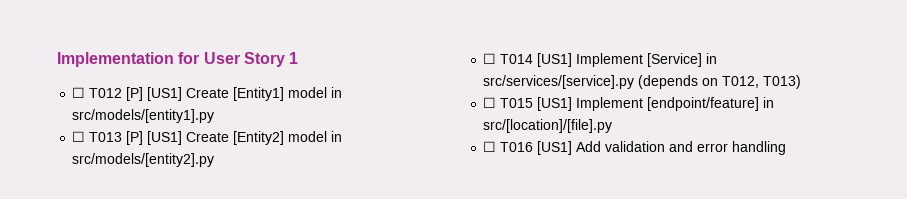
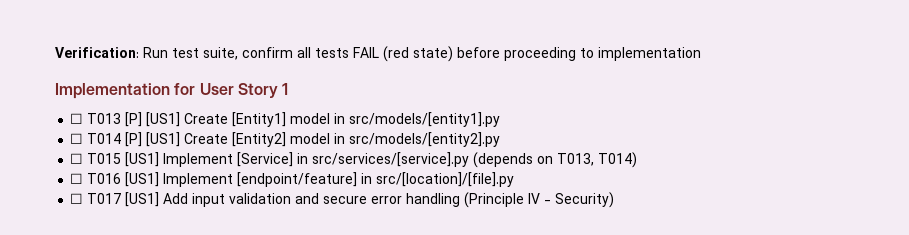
(57, 59) none -> [55,46,701,62] Verification: Run test suite, confirm all tests FAIL (red state) before proceeding to implementation //
[89,88,123,98] T012 -> [87,113,122,124] T013
[89,132,123,142] T013 -> [87,133,122,144] T014
[500,54,534,64] T014 -> [87,153,122,164] T015
[722,75,802,89] [483,97,534,108] T012, T013) // ☐ T015 -> [557,152,638,168] [70,173,122,184] T013, T014) // ☐ T016
[500,142,534,152] T016 -> [87,193,122,204] T017
(602, 146) none -> [192,193,226,207] input
(694, 146) none -> [323,196,368,204] secure
(787, 148) none -> [464,192,615,208] (Principle IV - Security)

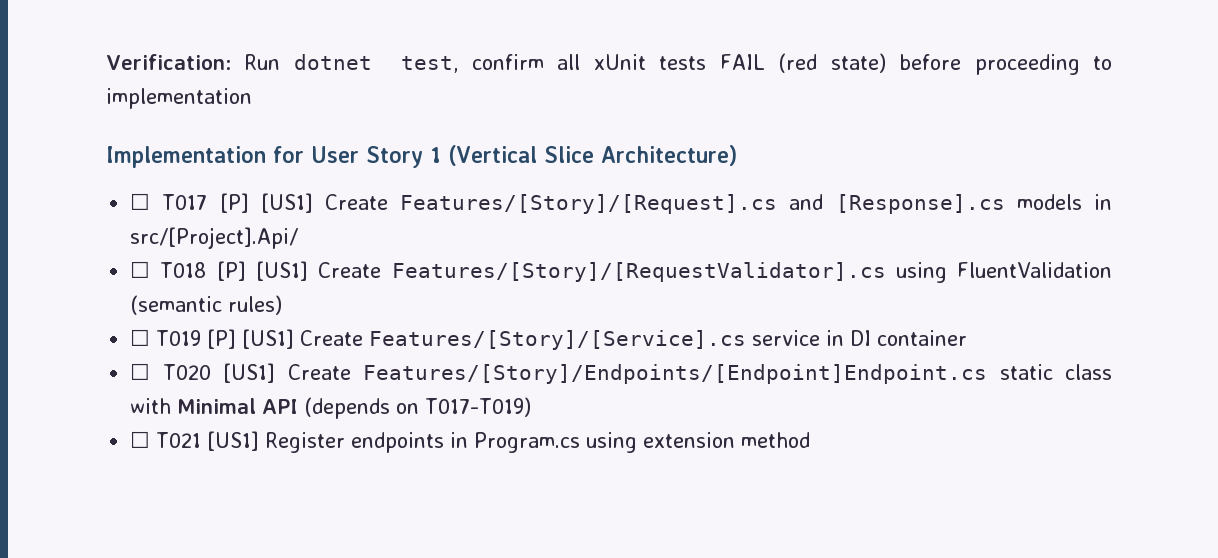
[172,47,238,60] test suite, -> [293,54,459,73] dotnet test,
(311, 52) none -> [593,54,646,70] xUnit
[70,112,501,127] [70,132,501,147] [70,152,638,168] [70,172,515,187] [70,192,615,208] // ☐ T013 [P] [US1] Create [Entity1] model in src/models/[entity1].py // ☐ T014 [P] [US1] Create [Entity2] model in src/models/[entity2].py // ☐ T015 [US1] Implement [Service] in src/services/[service].py (depends on T013, T014) // ☐ T016 [US1] Implement [endpoint/feature] in src/[location]/[file].py // ☐ T017 [US1] Add input validation and secure error handling (Principle IV - Security) -> [448,145,737,166] [130,193,1113,214] [130,227,299,249] [130,261,1113,283] [130,295,283,315] [130,329,968,350] [130,363,1112,384] [130,397,532,419] [130,431,811,453] (Vertical Slice Architecture) // ☐ T017 [P] [US1] Create Features/[Story]/[Request].cs and [Response].cs models in src/[Project].Api/ // ☐ T018 [P] [US1] Create Features/[Story]/[RequestValidator].cs using FluentValidation (semantic rules) // ☐ T019 [P] [US1] Create Features/[Story]/[Service].cs service in DI container // ☐ T020 [US1] Create Features/[Story]/Endpoints/[Endpoint]Endpoint.cs static class with Minimal API (depends on T017-T019) // ☐ T021 [US1] Register endpoints in Program.cs using extension method

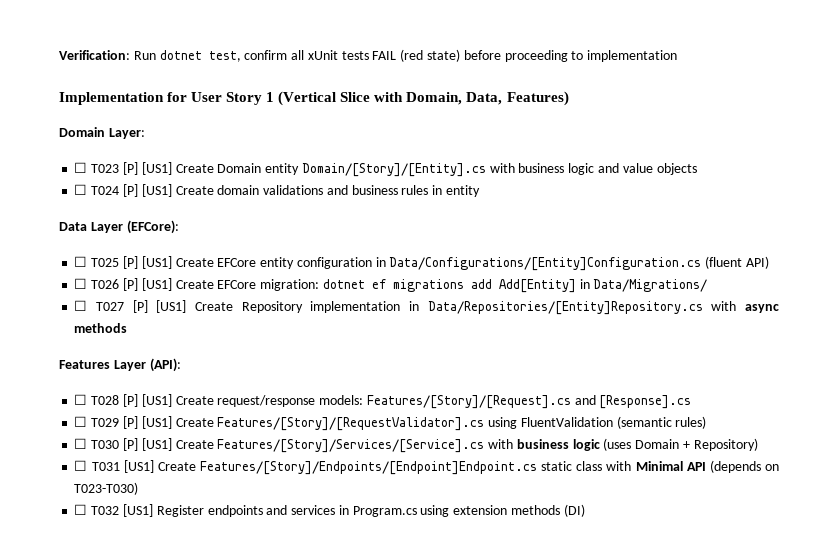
[600,145,737,166] [130,193,388,213] Architecture) // ☐ T017 [P] [US1] Create -> [374,91,569,106] [59,127,145,139] [74,162,697,177] [74,184,480,197] [59,220,179,234] [74,256,769,271] [74,278,708,293] [74,300,779,315] [74,323,128,333] [59,358,181,372] [74,394,364,407] with Domain, Data, Features) // Domain Layer: // ☐ T023 [P] [US1] Create Domain entity Domain/[Story]/[Entity].cs with business logic and value objects // ☐ T024 [P] [US1] Create domain validations and business rules in entity // Data Layer (EFCore): // ☐ T025 [P] [US1] Create EFCore entity configuration in Data/Configurations/[Entity]Configuration.cs (fluent API) // ☐ T026 [P] [US1] Create EFCore migration: dotnet ef migrations add Add[Entity] in Data/Migrations/ // ☐ T027 [P] [US1] Create Repository implementation in Data/Repositories/[Entity]Repository.cs with async methods // Features Layer (API): // ☐ T028 [P] [US1] Create request/response models:
[1016,194,1113,210] [130,227,299,249] [130,261,207,278] models in src/[Project].Api/ // ☐ T018 -> [74,416,120,427] // ☐ T029
[156,329,968,350] [130,363,211,380] T019 [P] [US1] Create Features/[Story]/[Service].cs service in DI container // ☐ T020 -> [91,438,758,453] [74,460,120,471] T030 [P] [US1] Create Features/[Story]/Services/[Service].cs with business logic (uses Domain + Repository) // ☐ T031
[425,397,532,417] [130,431,202,448] T017-T019) // ☐ T021 -> [74,482,139,495] [74,504,120,515] T023-T030) // ☐ T032
(445, 442) none -> [266,505,336,515] and services
[741,432,811,448] method -> [510,504,585,517] methods (DI)

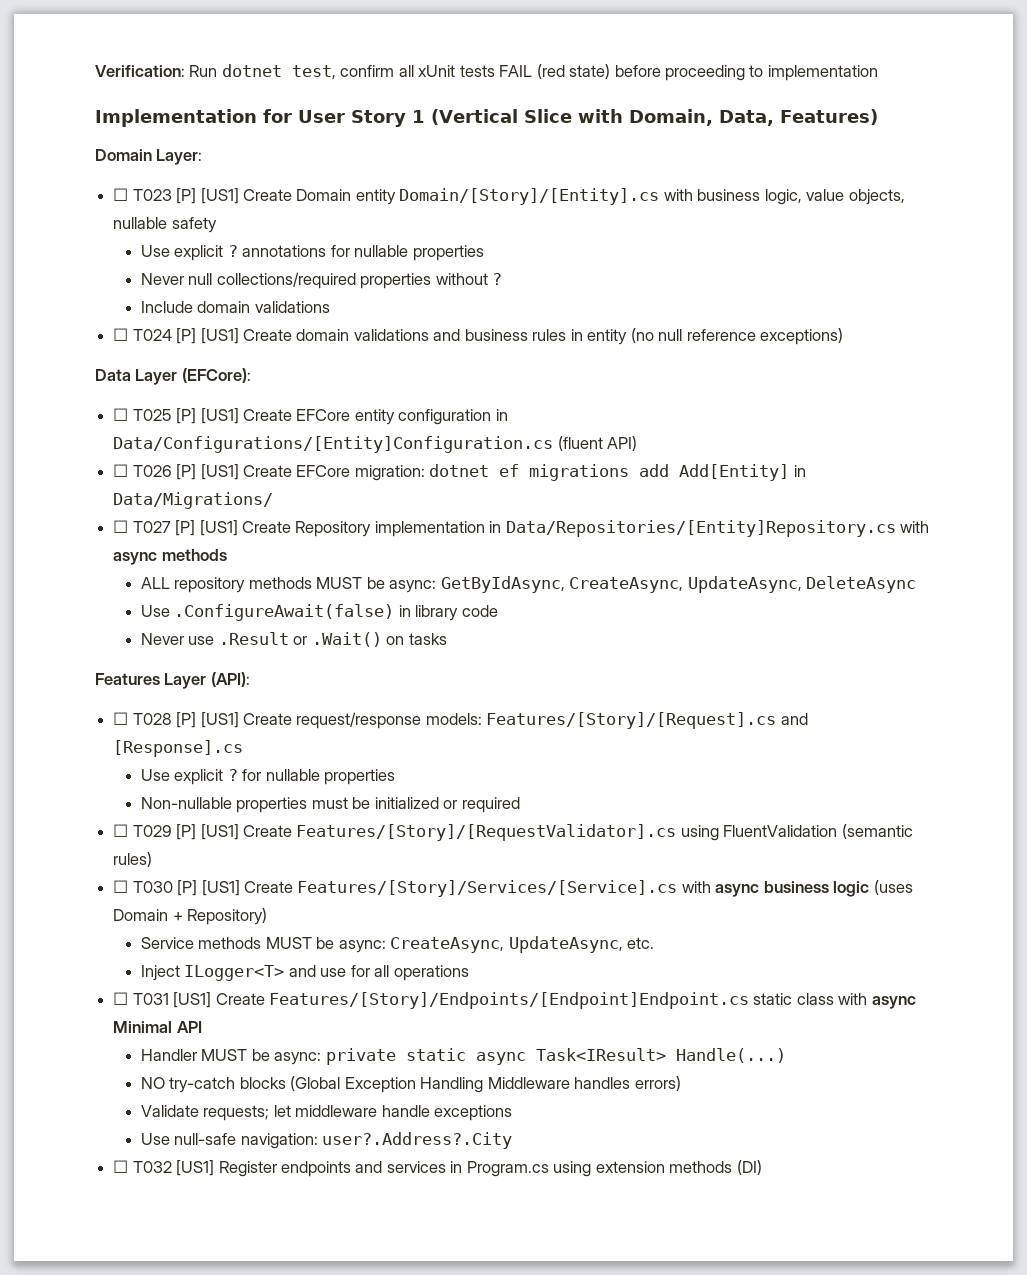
[568,163,697,175] logic and value objects -> [764,189,905,205] [113,217,217,233] [140,245,484,261] [140,272,503,289] [140,301,330,313] logic, value objects, nullable safety // Use explicit ? annotations for nullable properties // Never null collections/required properties without ? // Include domain validations
(480, 191) none -> [630,328,843,345] (no null reference exceptions)
(128, 328) none -> [140,576,917,593] [140,604,498,621] [140,632,447,647] // ALL repository methods MUST be async: GetByIdAsync, CreateAsync, UpdateAsync, DeleteAsync // Use .ConfigureAwait(false) in library code // Never use .Result or .Wait() on tasks
(692, 402) none -> [140,769,396,785] [140,797,520,813] // Use explicit ? for nullable properties // Non-nullable properties must be initialized or required
(514, 444) none -> [715,884,760,897] async
(758, 444) none -> [140,936,655,953] [140,965,469,981] // Service methods MUST be async: CreateAsync, UpdateAsync, etc. // Inject ILogger<T> and use for all operations
(632, 466) none -> [871,996,916,1009] async
[709,460,779,473] [74,482,139,495] (depends on T023-T030) -> [140,1048,786,1065] [140,1076,681,1093] [140,1105,513,1121] [140,1132,513,1149] // Handler MUST be async: private static async Task<IResult> Handle(...) // NO try-catch blocks (Global Exception Handling Middleware handles errors) // Validate requests; let middleware handle exceptions // Use null-safe navigation: user?.Address?.City

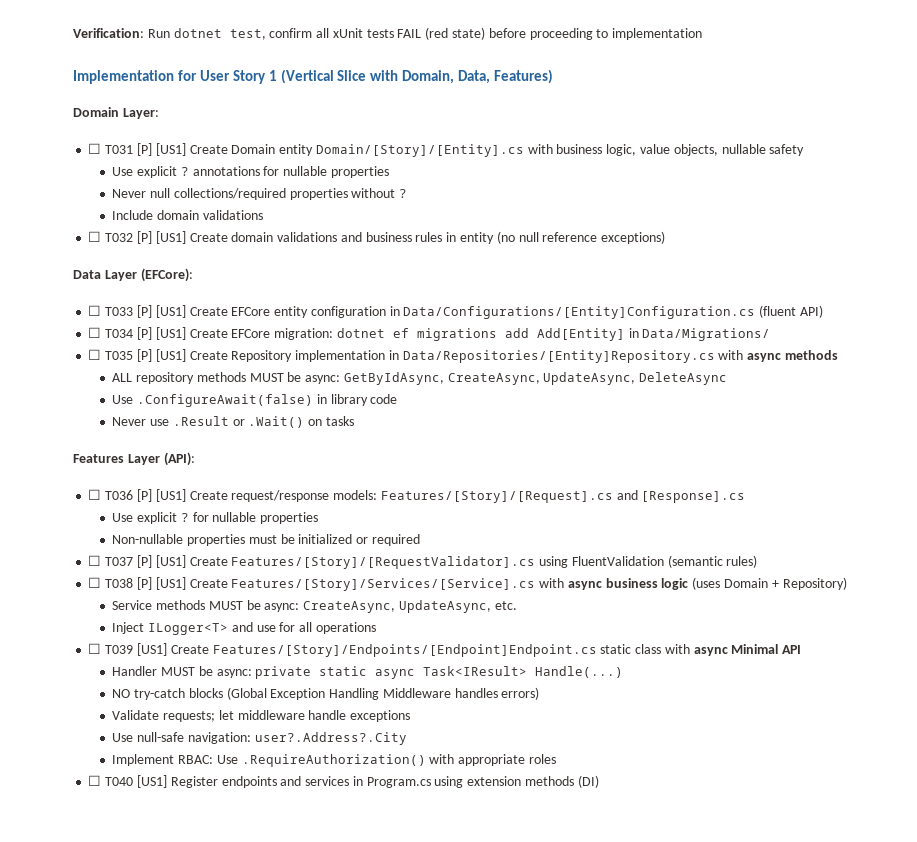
[132,189,172,201] T023 -> [105,145,134,154] T031
[132,329,172,341] T024 -> [105,233,134,242] T032
[132,409,172,421] T025 -> [105,307,134,316] T033
[132,465,172,477] T026 -> [105,329,134,338] T034
[132,521,171,533] T027 -> [105,351,134,360] T035
[132,713,172,725] T028 -> [105,490,134,500] T036
[132,825,172,837] T029 -> [105,557,134,566] T037
[132,881,173,893] T030 -> [105,578,134,588] T038
[132,993,169,1005] T031 -> [105,645,134,654] T039
[113,1160,172,1173] // ☐ T032 -> [112,754,556,767] [88,775,134,786] // Implement RBAC: Use .RequireAuthorization() with appropriate roles // ☐ T040

